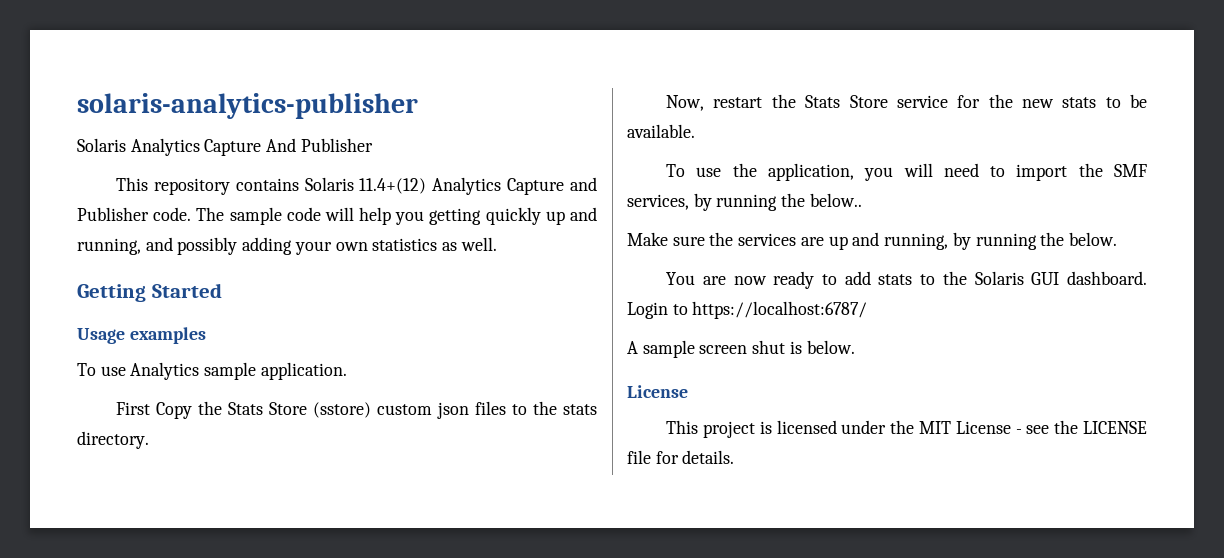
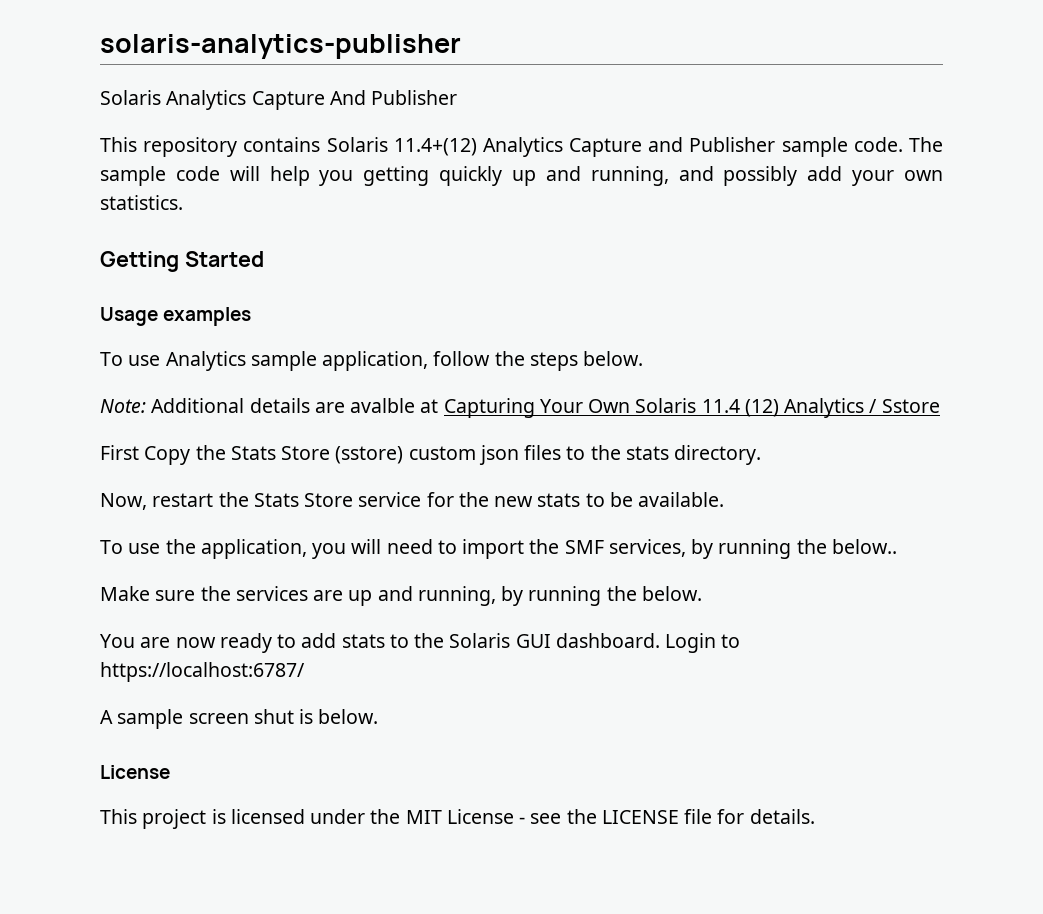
(149, 214) none -> [781,137,848,157] sample
[242,237,293,255] adding -> [807,166,843,181] add
[372,237,497,251] statistics as well. -> [100,195,183,210] statistics.
[260,362,347,380] application. -> [322,351,644,371] [100,398,940,418] application, follow the steps below. // Note: Additional details are avalble at Capturing Your Own Solaris 11.4 (12) Analytics / Sstore

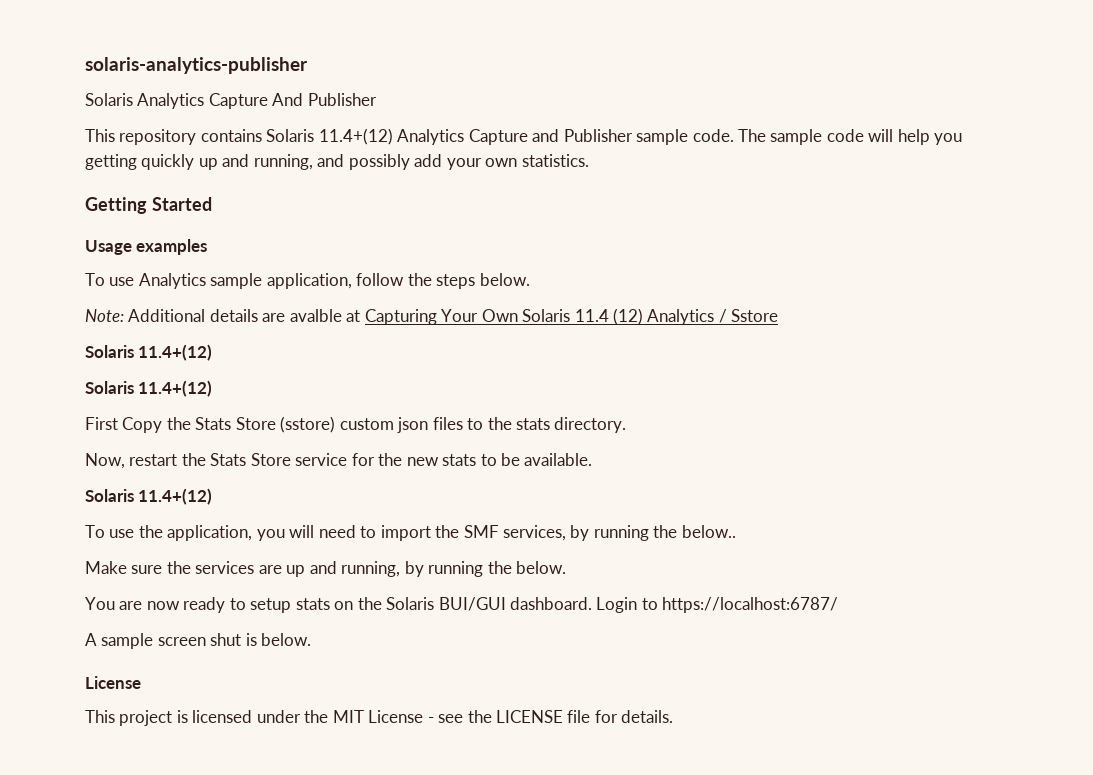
(940, 406) none -> [85,344,213,361] [85,380,213,397] // Solaris 11.4+(12) // Solaris 11.4+(12)
(725, 499) none -> [85,488,213,505] // Solaris 11.4+(12)
[301,633,409,648] add stats to -> [250,598,354,613] setup stats on
[515,634,551,648] GUI -> [438,597,506,611] BUI/GUI

